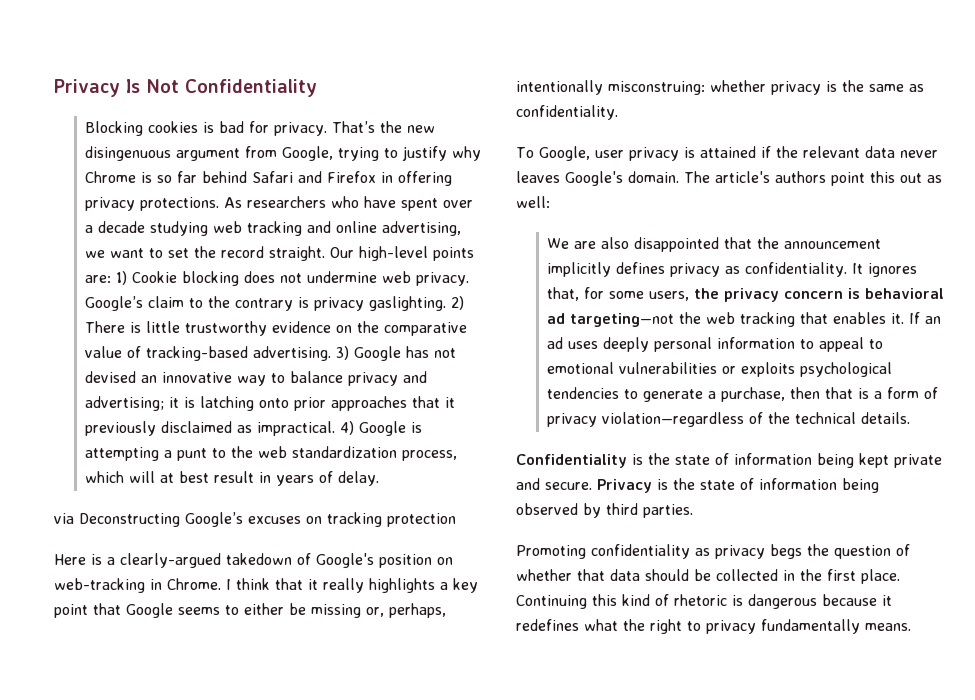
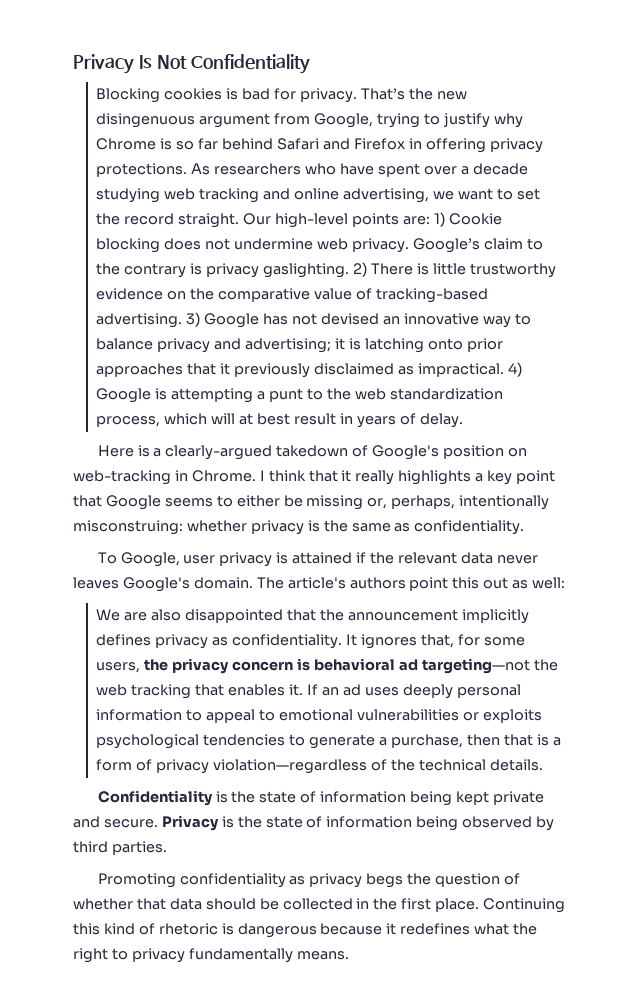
[54,512,456,527] // via Deconstructing Google’s excuses on tracking protection -> (463, 420) none

